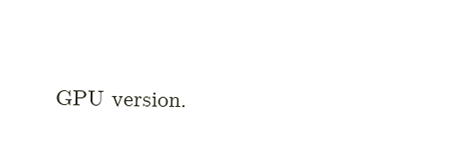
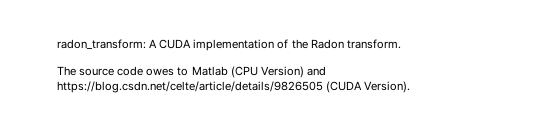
[55,89,187,110] GPU version. -> [57,39,401,51] [57,66,326,78] [57,81,411,93] radon_transform: A CUDA implementation of the Radon transform. // The source code owes to Matlab (CPU Version) and https://blog.csdn.net/celte/article/details/9826505 (CUDA Version).

